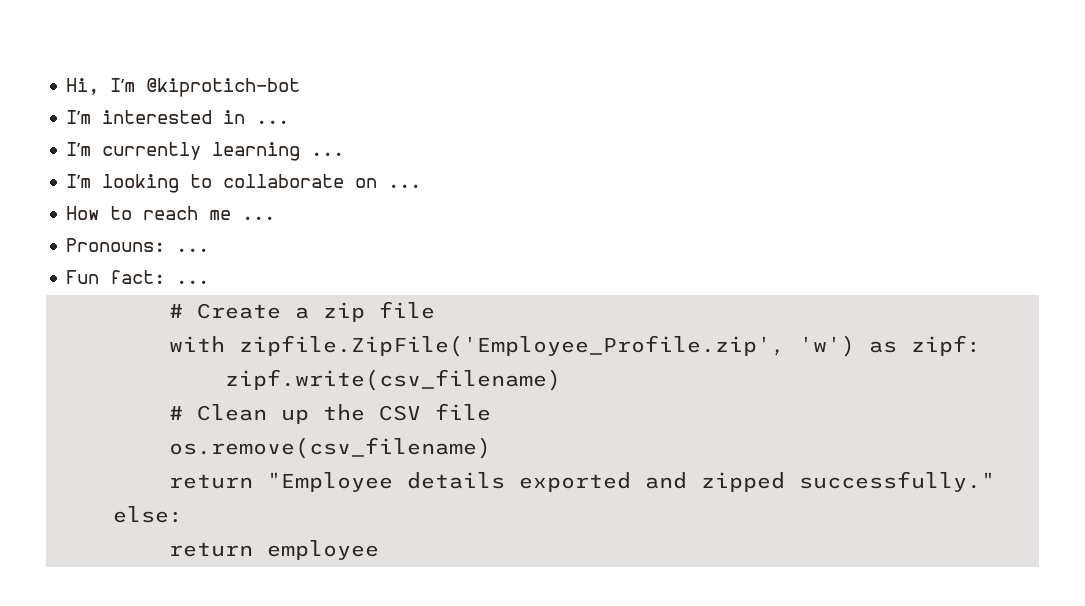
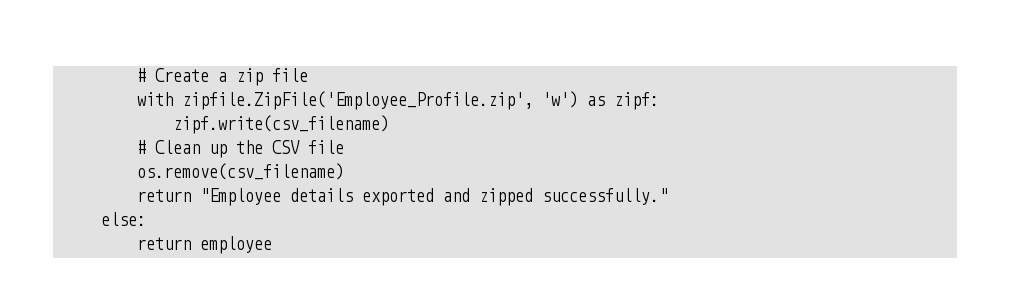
[66,78,301,97] [66,110,290,124] [66,142,345,161] [66,174,422,193] [66,206,276,220] [66,238,210,252] [66,270,210,284] Hi, I’m @kiprotich-bot // I’m interested in ... // I’m currently learning ... // I’m looking to collaborate on ... // How to reach me ... // Pronouns: ... // Fun fact: ... // -> (137, 75) none

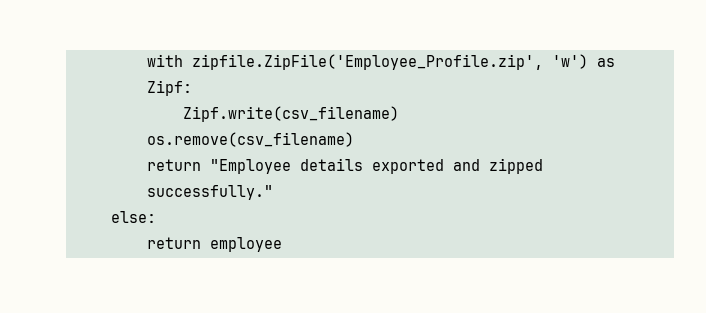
[137,68,308,86] [137,91,659,110] [173,115,389,134] [137,140,344,158] # Create a zip file // with zipfile.ZipFile('Employee_Profile.zip', 'w') as zipf: // zipf.write(csv_filename) // # Clean up the CSV file -> [147,54,615,70] [147,80,192,96] [183,106,399,122] with zipfile.ZipFile('Employee_Profile.zip', 'w') as Zipf: // Zipf.write(csv_filename)

